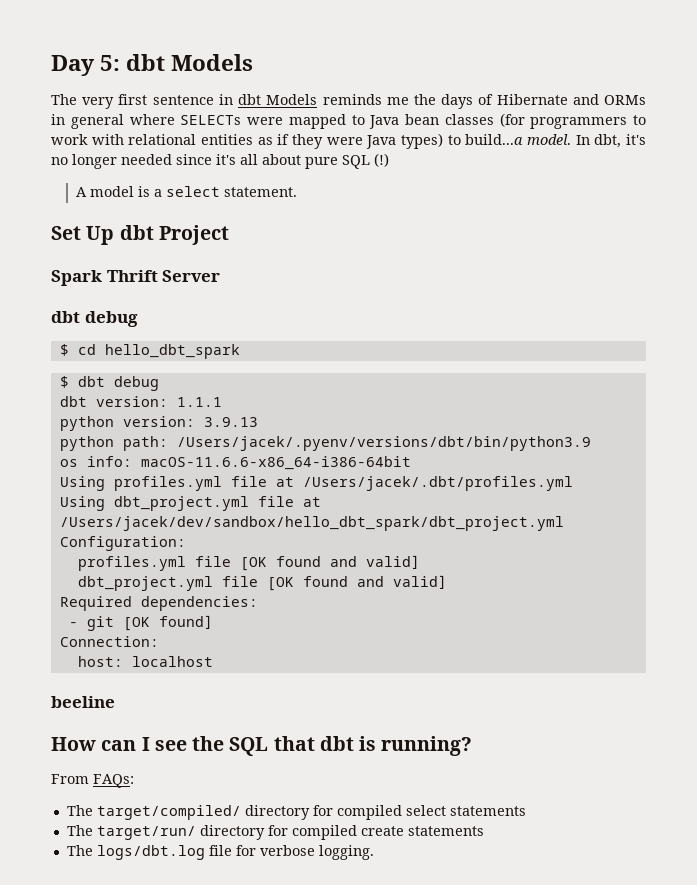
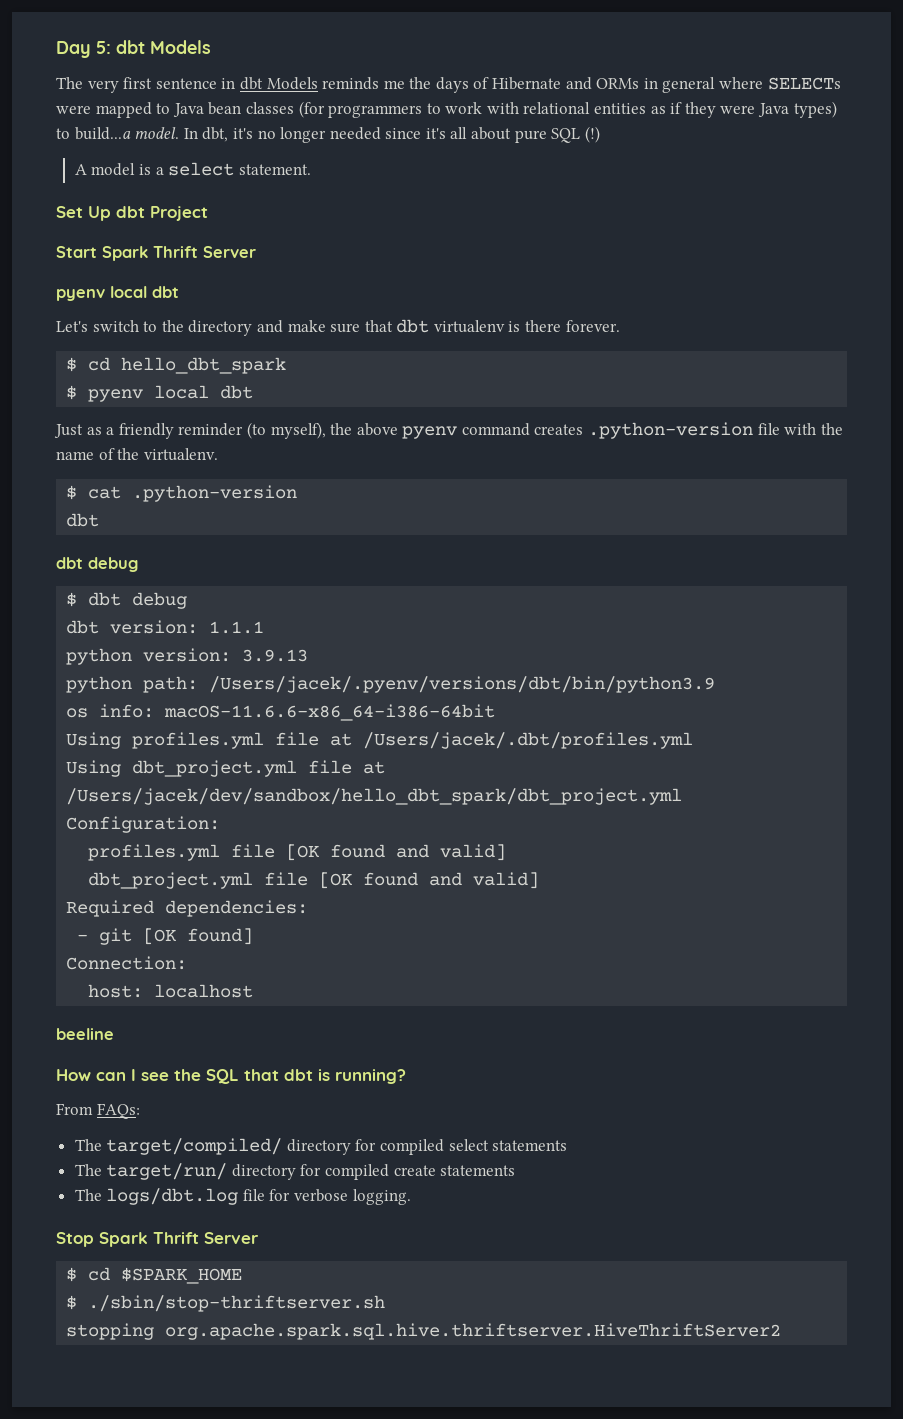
[51,270,221,286] [51,311,138,327] [59,344,240,359] Spark Thrift Server // dbt debug // $ cd hello_dbt_spark -> [56,246,256,261] [56,286,179,301] [56,319,620,336] [66,357,287,374] [66,385,254,402] [54,422,843,439] [56,448,218,461] [66,485,298,502] [66,513,100,527] [56,557,138,572] Start Spark Thrift Server // pyenv local dbt // Let's switch to the directory and make sure that dbt virtualenv is there forever. // $ cd hello_dbt_spark // $ pyenv local dbt // Just as a friendly reminder (to myself), the above pyenv command creates .python-version file with the name of the virtualenv. // $ cat .python-version // dbt // dbt debug
(374, 852) none -> [56,1232,259,1247] [66,1267,243,1284] [66,1295,386,1312] [66,1323,782,1340] // Stop Spark Thrift Server // $ cd $SPARK_HOME // $ ./sbin/stop-thriftserver.sh // stopping org.apache.spark.sql.hive.thriftserver.HiveThriftServer2

